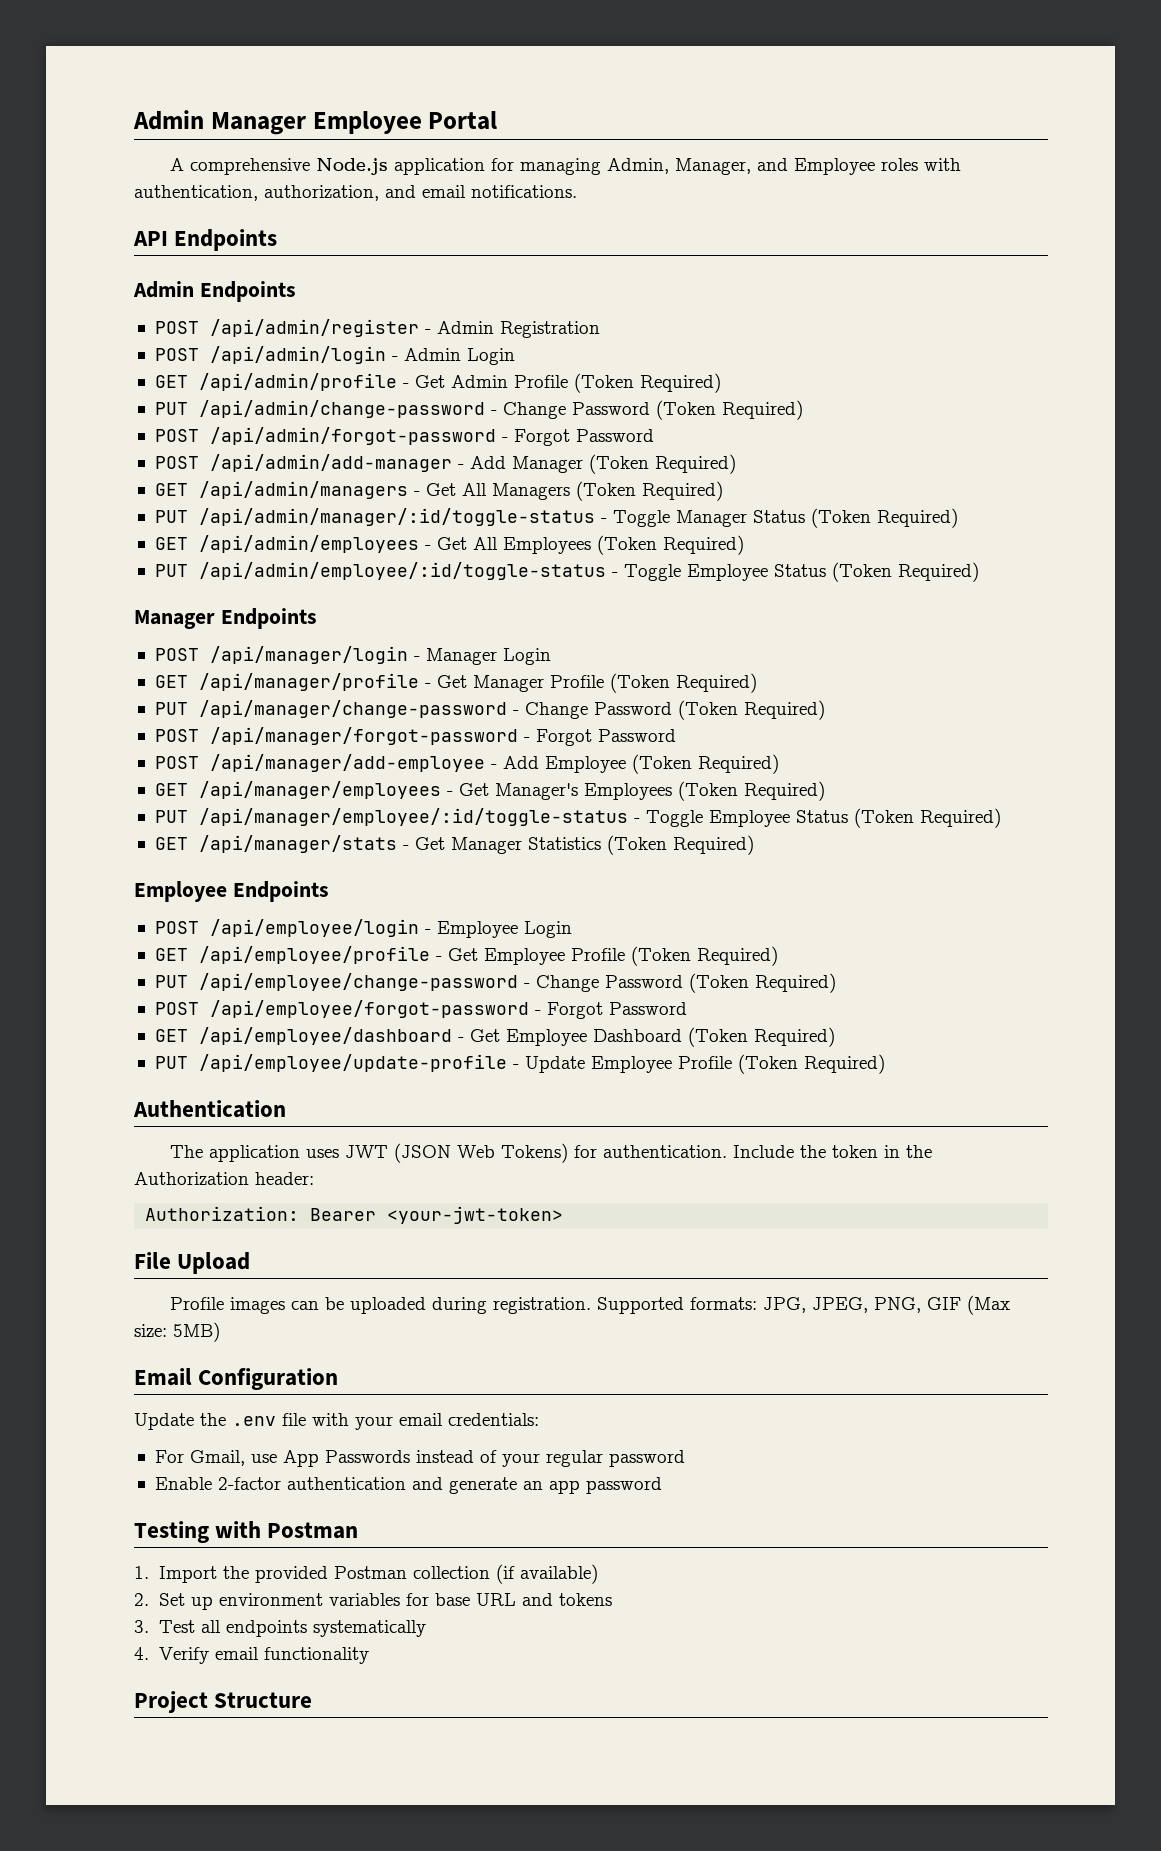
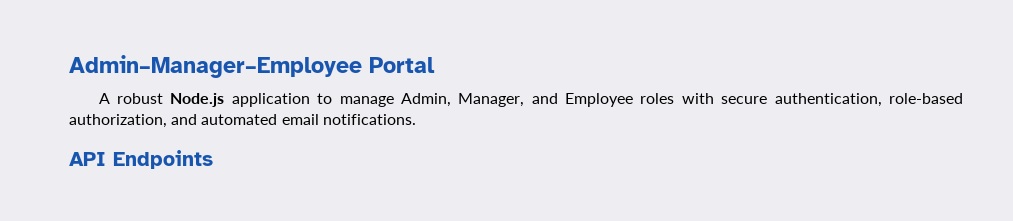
[133,110,422,135] Admin Manager Employee -> [69,55,362,78] Admin–Manager–Employee
[190,158,311,175] comprehensive -> [116,93,163,104] robust
[491,158,602,175] for managing -> [317,93,394,107] to manage
[134,185,258,201] authentication, -> [721,93,963,107] secure authentication, role-based
(416, 191) none -> [201,114,278,125] automated
[133,281,296,302] [154,319,600,338] [154,346,515,365] [154,373,721,393] [154,400,803,420] [154,427,654,446] [154,454,736,474] [154,481,723,501] [154,508,958,528] [154,535,744,555] [154,562,979,582] [134,608,317,629] [154,646,551,665] [154,673,757,693] [154,700,825,720] [154,727,676,746] [154,754,779,774] [154,781,825,801] [154,808,1001,828] [154,835,754,855] [134,881,329,902] [154,919,572,938] [154,946,778,966] [154,973,836,993] [154,1000,687,1019] [154,1027,835,1047] [154,1054,885,1074] [133,1100,286,1118] [170,1143,933,1163] [134,1172,314,1185] [145,1206,564,1224] [134,1252,251,1274] [170,1295,1011,1315] [134,1322,220,1342] [134,1368,339,1390] [134,1413,539,1430] [154,1450,685,1467] [154,1477,662,1494] [134,1521,359,1543] [134,1564,598,1584] [134,1593,612,1610] [134,1620,426,1637] [134,1647,369,1664] [134,1691,313,1713] // Admin Endpoints // POST /api/admin/register - Admin Registration // POST /api/admin/login - Admin Login // GET /api/admin/profile - Get Admin Profile (Token Required) // PUT /api/admin/change-password - Change Password (Token Required) // POST /api/admin/forgot-password - Forgot Password // POST /api/admin/add-manager - Add Manager (Token Required) // GET /api/admin/managers - Get All Managers (Token Required) // PUT /api/admin/manager/:id/toggle-status - Toggle Manager Status (Token Required) // GET /api/admin/employees - Get All Employees (Token Required) // PUT /api/admin/employee/:id/toggle-status - Toggle Employee Status (Token Required) // Manager Endpoints // POST /api/manager/login - Manager Login // GET /api/manager/profile - Get Manager Profile (Token Required) // PUT /api/manager/change-password - Change Password (Token Required) // POST /api/manager/forgot-password - Forgot Password // POST /api/manager/add-employee - Add Employee (Token Required) // GET /api/manager/employees - Get Manager's Employees (Token Required) // PUT /api/manager/employee/:id/toggle-status - Toggle Employee Status (Token Required) // GET /api/manager/stats - Get Manager Statistics (Token Required) // Employee Endpoints // POST /api/employee/login - Employee Login // GET /api/employee/profile - Get Employee Profile (Token Required) // PUT /api/employee/change-password - Change Password (Token Required) // POST /api/employee/forgot-password - Forgot Password // GET /api/employee/dashboard - Get Employee Dashboard (Token Required) // PUT /api/employee/update-profile - Update Employee Profile (Token Required) // Authentication // The application uses JWT (JSON Web Tokens) for authentication. Include the token in the Authorization header: // Authorization: Bearer <your-jwt-token> // File Upload // Profile images can be uploaded during registration. Supported formats: JPG, JPEG, PNG, GIF (Max size: 5MB) // Email Configuration // Update the .env file with your email credentials: // For Gmail, use App Passwords instead of your regular password // Enable 2-factor authentication and generate an app password // Testing with Postman // 1. Import the provided Postman collection (if available) // 2. Set up environment variables for base URL and tokens // 3. Test all endpoints systematically // 4. Verify email functionality // Project Structure -> (213, 159) none

